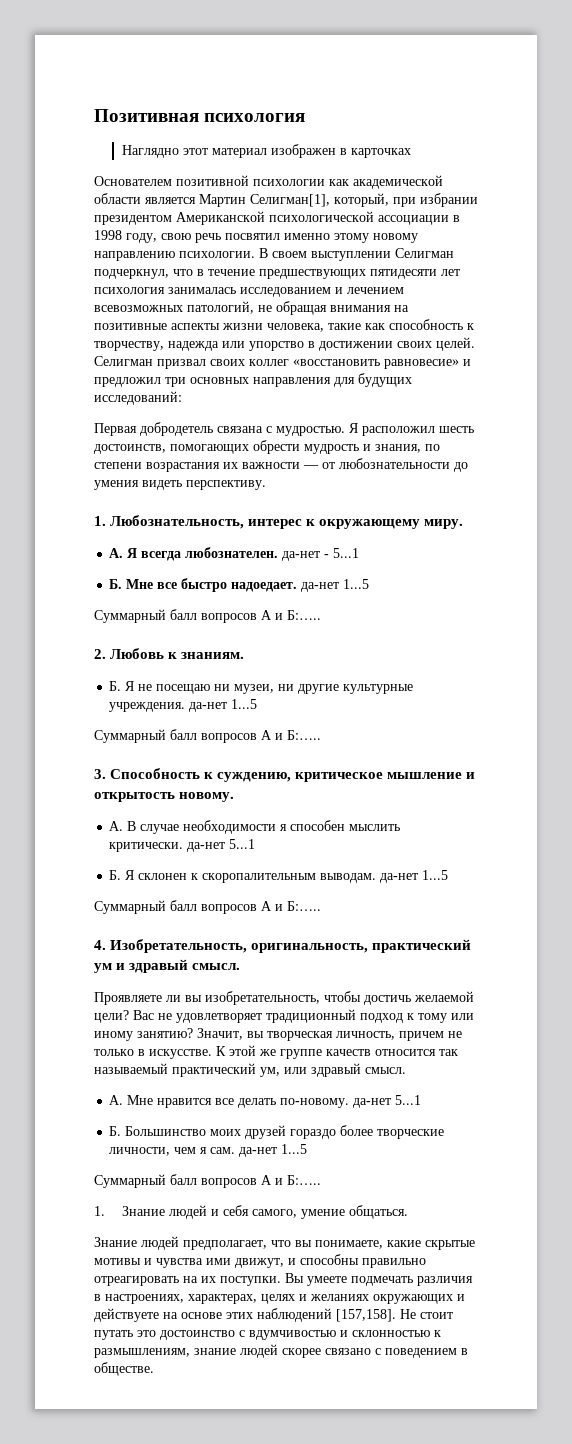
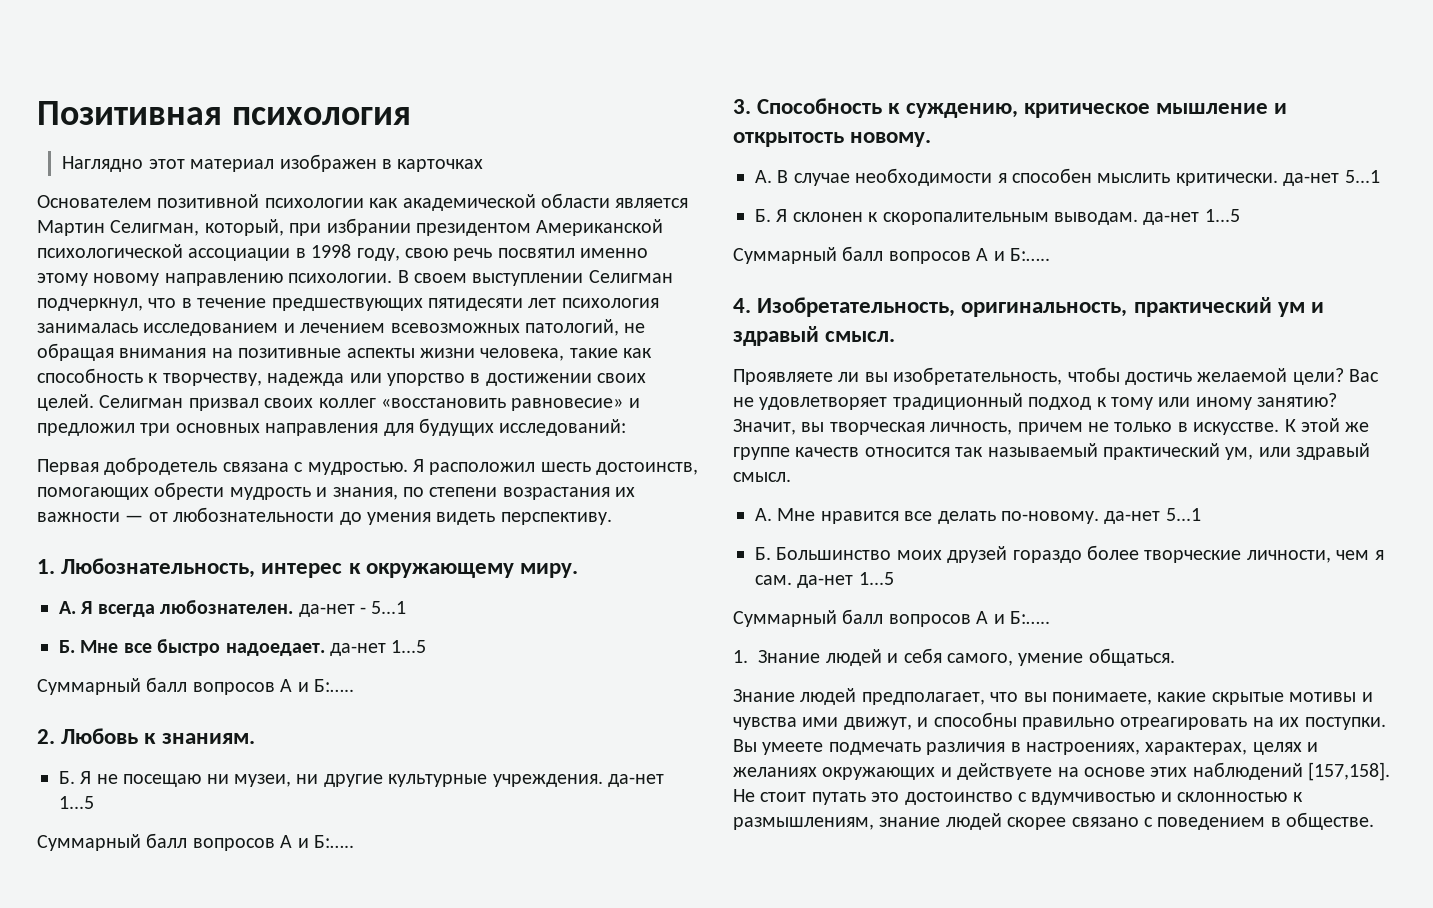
[250,194,330,207] Селигман[1], -> [110,220,200,236] Селигман,

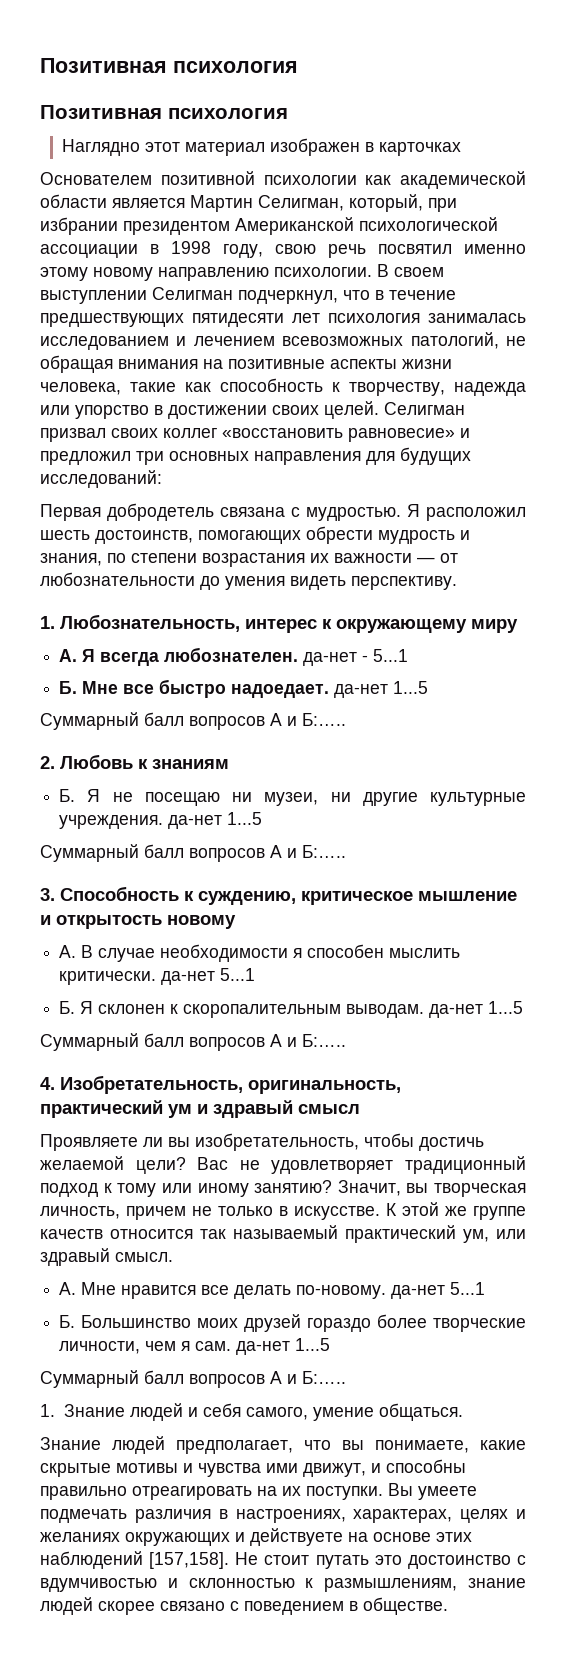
[37,101,411,125] Позитивная психология -> [40,58,298,73] [40,105,288,119] Позитивная психология // Позитивная психология
[520,563,579,578] миру. -> [471,619,518,633] миру
[161,733,255,744] знаниям. -> [152,759,229,769] знаниям
[850,132,932,147] новому. -> [167,915,236,929] новому
[825,331,896,342] смысл. -> [298,1104,360,1114] смысл

